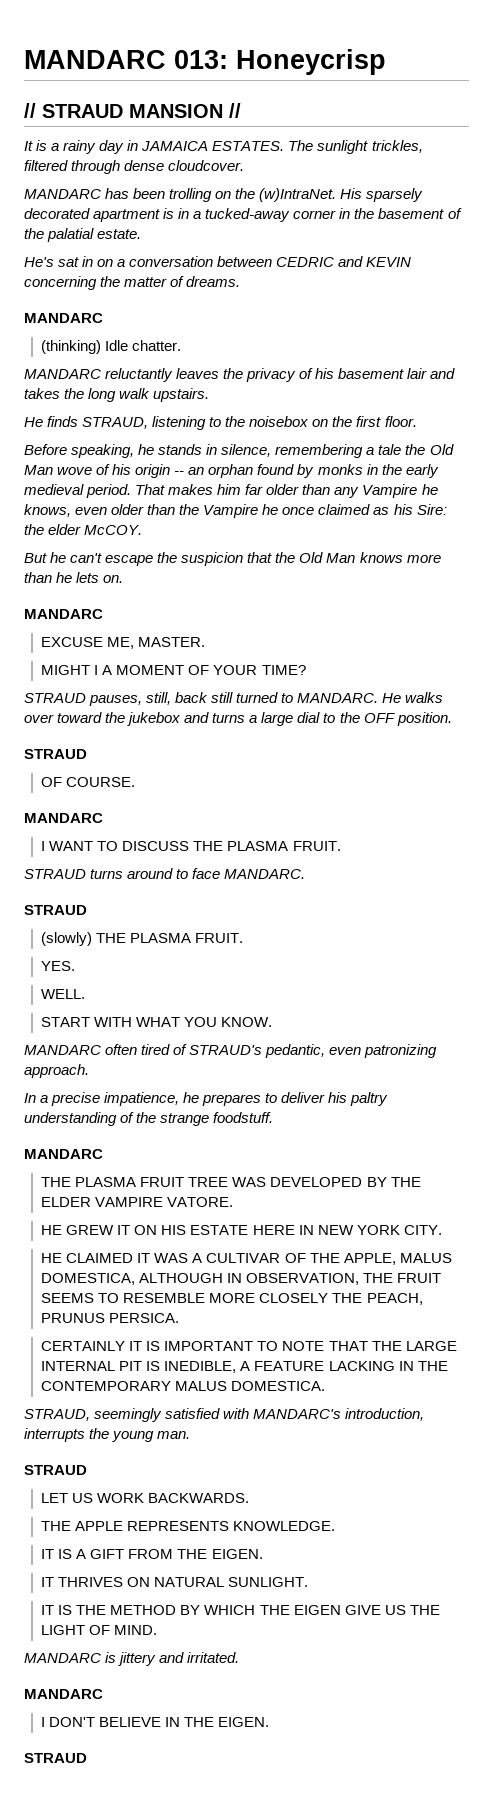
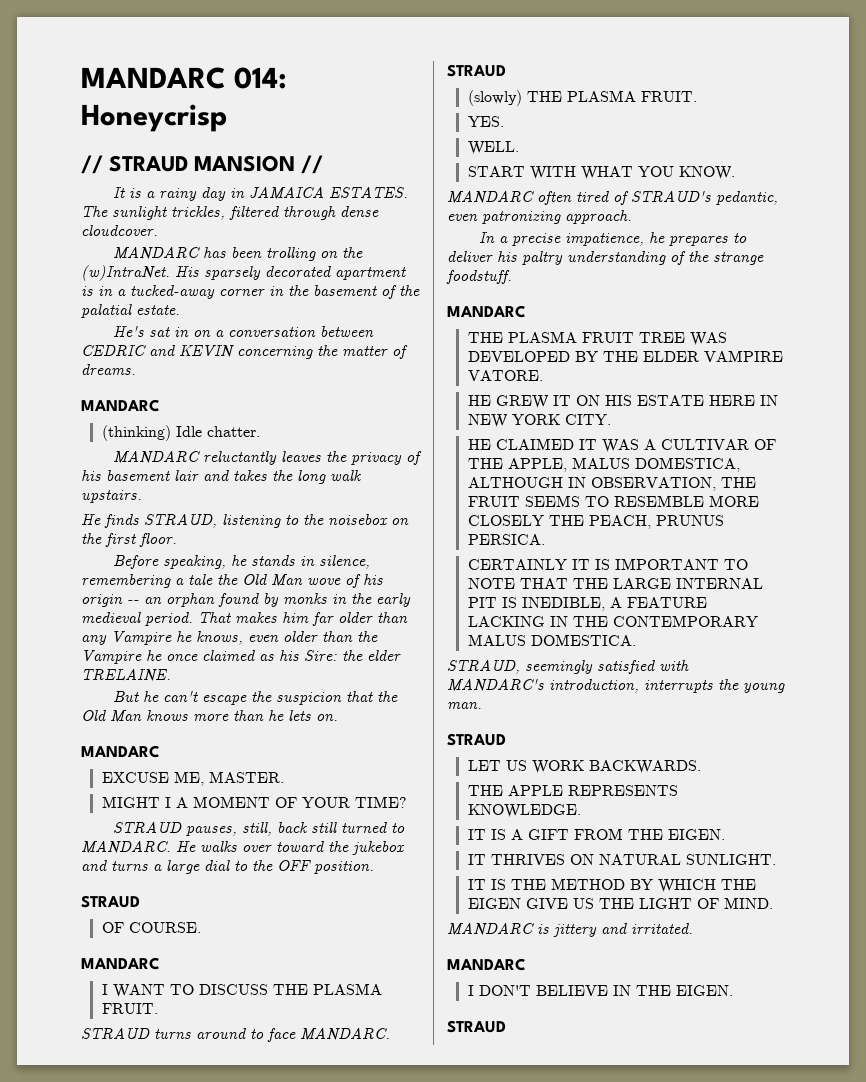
[24,50,228,69] MANDARC 013: -> [81,67,288,89] MANDARC 014:
[84,525,143,535] McCOY. -> [81,668,171,682] TRELAINE.

